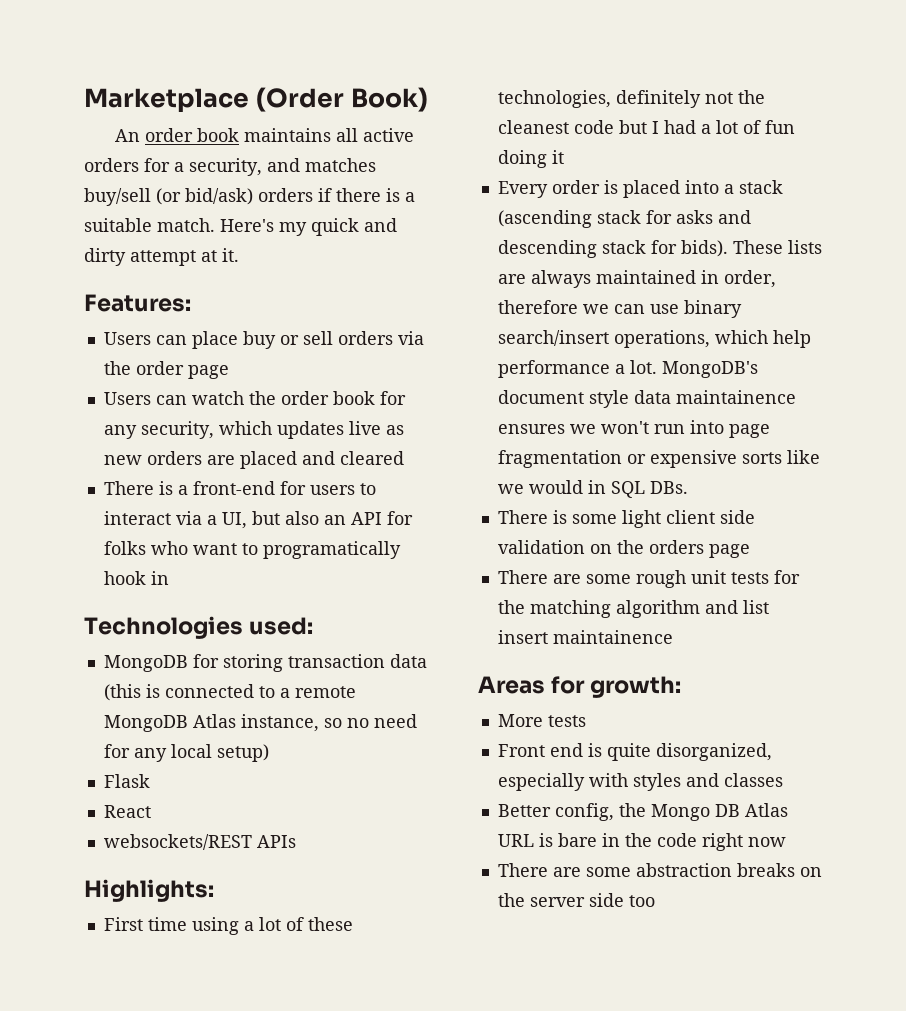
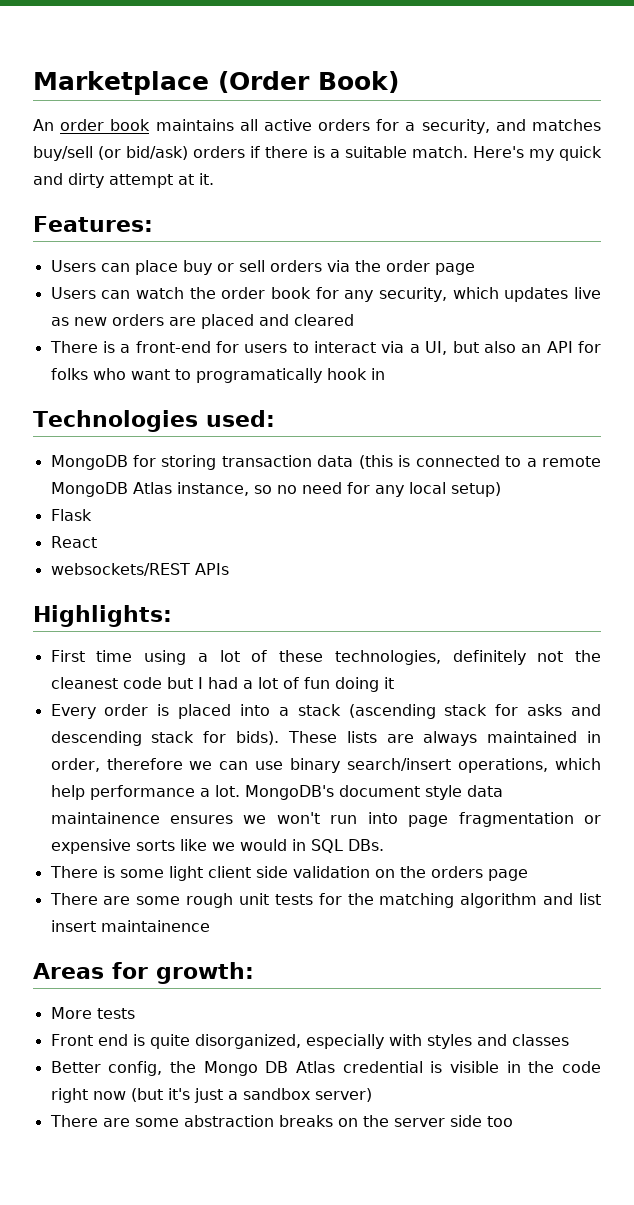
[497,833,597,847] URL is bare -> [342,1061,499,1073] credential is visible
(786, 842) none -> [130,1088,372,1103] (but it's just a sandbox server)

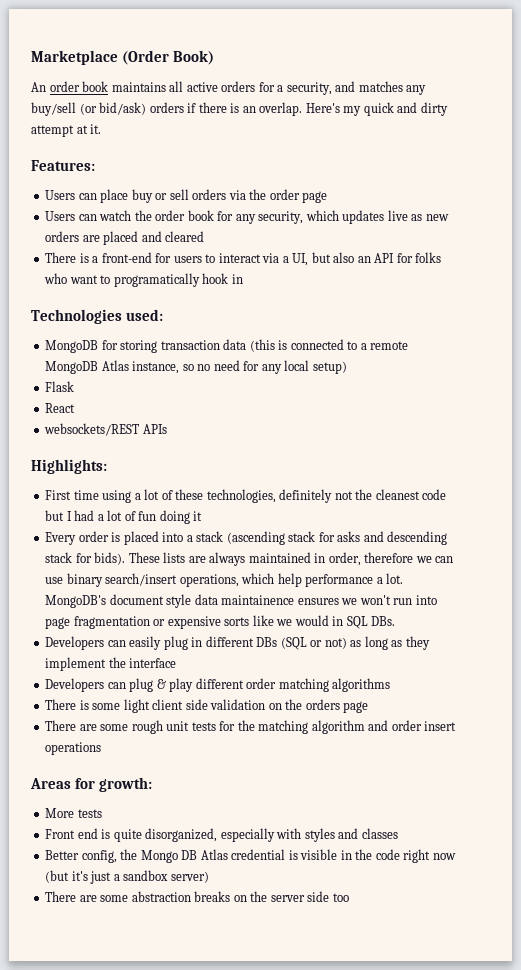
(601, 125) none -> [406,85,427,95] any
[330,146,468,158] a suitable match. -> [242,102,303,116] an overlap.
(384, 845) none -> [45,636,430,650] [45,657,177,671] [45,678,391,692] // Developers can easily plug in different DBs (SQL or not) as long as they implement the interface // Developers can plug & play different order matching algorithms
[579,893,602,905] [50,920,210,932] list insert maintainence -> [391,720,457,731] [45,742,102,755] order insert operations

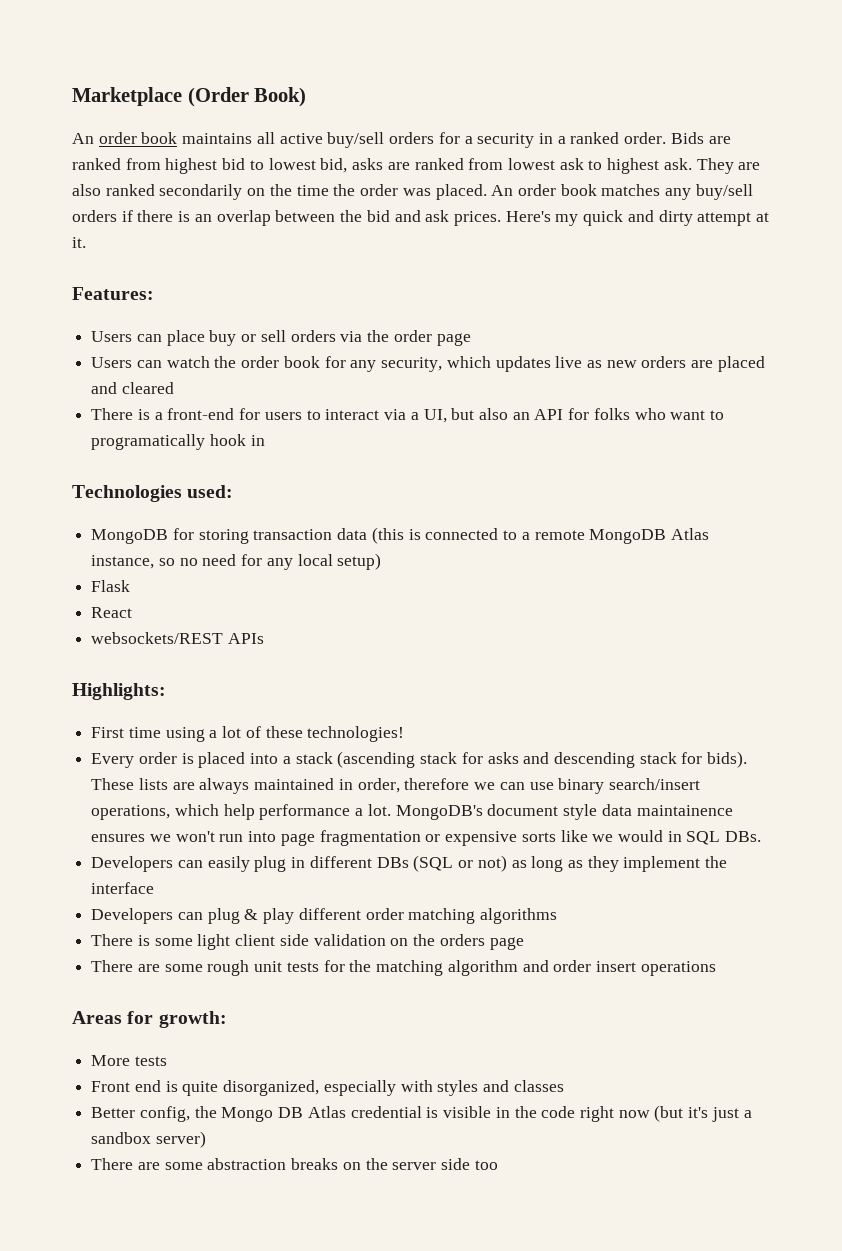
(218, 87) none -> [327,132,385,148] buy/sell
[286,81,356,95] security, and -> [477,132,731,148] [72,158,761,174] [72,184,597,200] security in a ranked order. Bids are ranked from highest bid to lowest bid, asks are ranked from lowest ask to highest ask. They are also ranked secondarily on the time the order was placed. An order book
[79,102,147,115] (or bid/ask) -> (753, 192) none
[259,102,303,116] overlap. -> [216,210,501,226] overlap between the bid and ask prices.
[206,489,447,503] [45,510,203,524] technologies, definitely not the cleanest code but I had a lot of fun doing it -> [307,726,405,742] technologies!

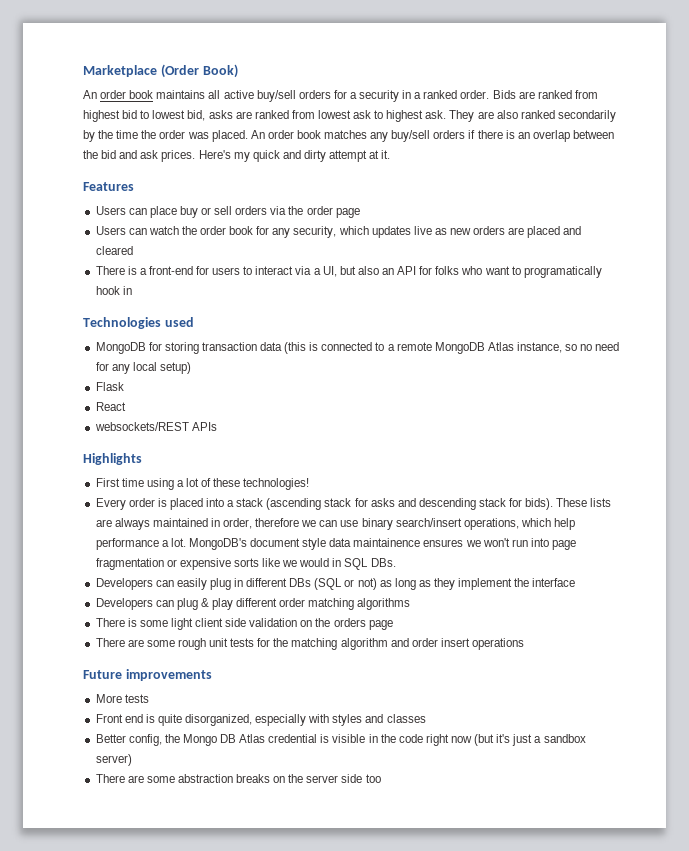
[247,188,266,196] on -> [83,130,95,142] by
[72,287,154,300] Features: -> [83,182,134,191] Features
[187,485,234,498] used: -> [164,317,194,327] used
[72,683,166,700] Highlights: -> [83,453,142,465] Highlights
[72,1011,227,1028] Areas for growth: -> [83,669,212,681] Future improvements

